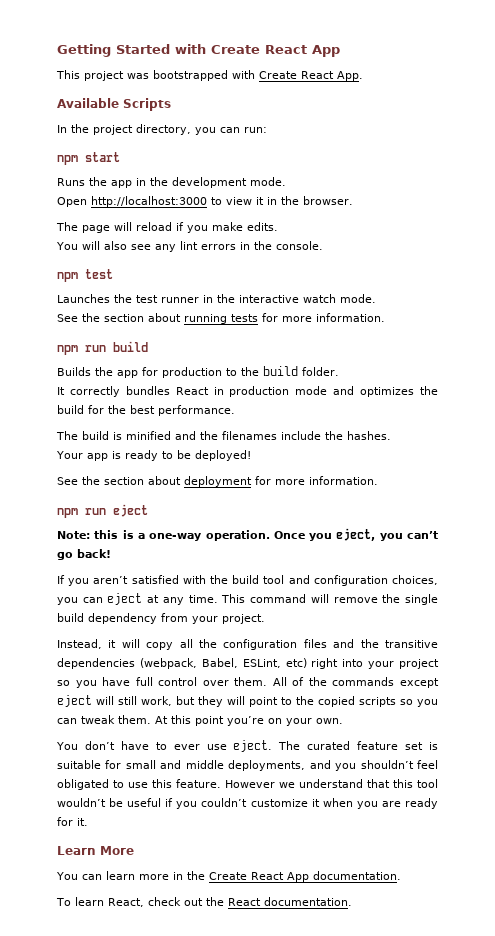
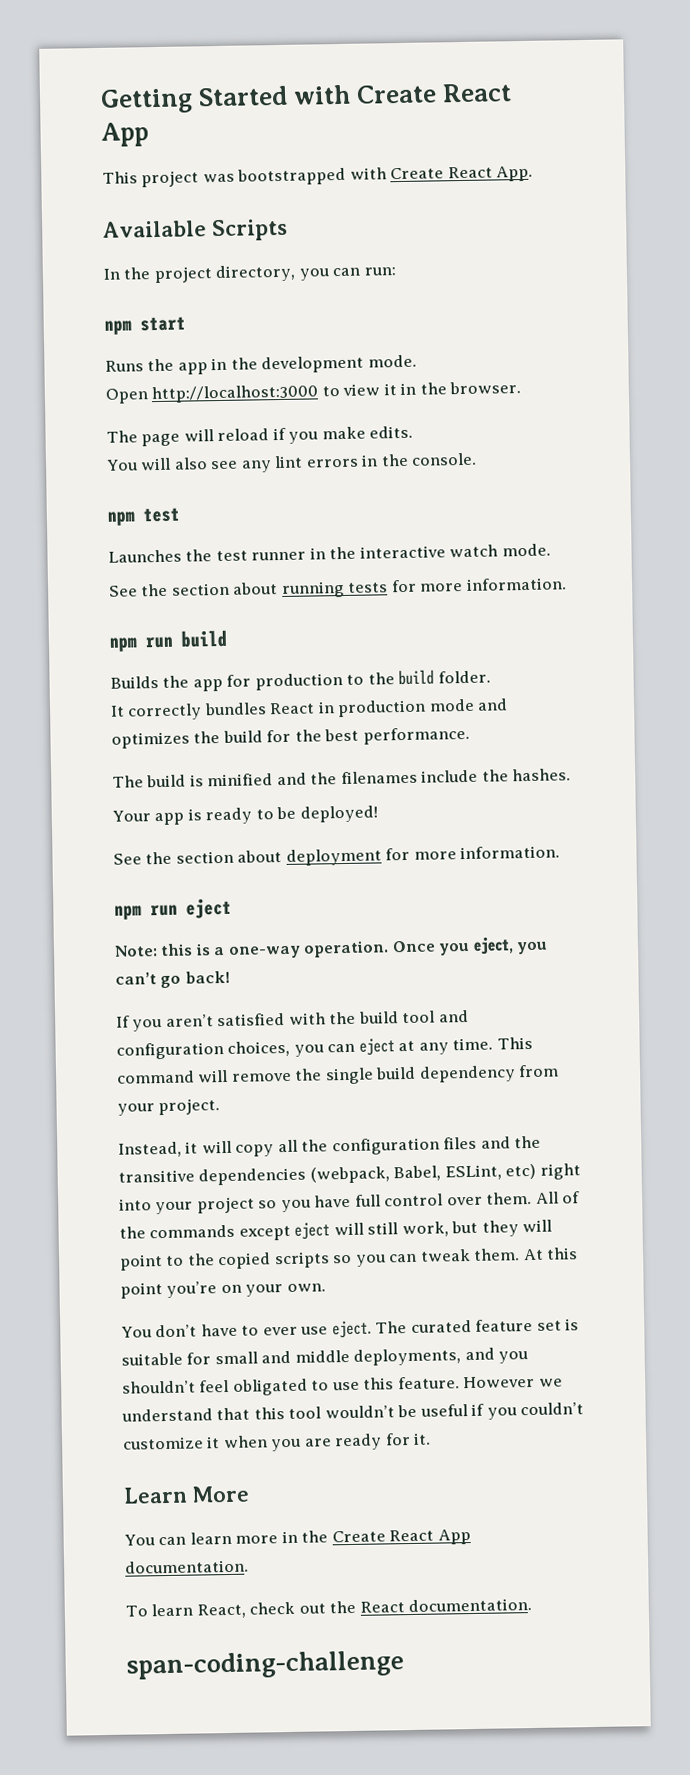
(352, 901) none -> [126,1650,404,1680] // span-coding-challenge

